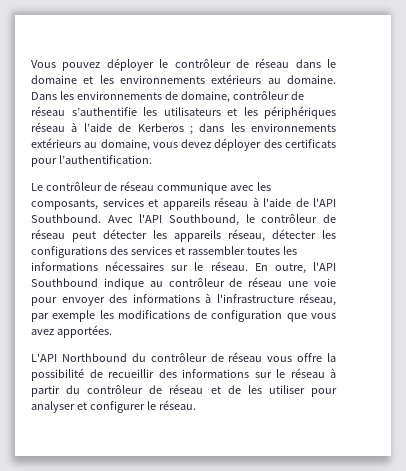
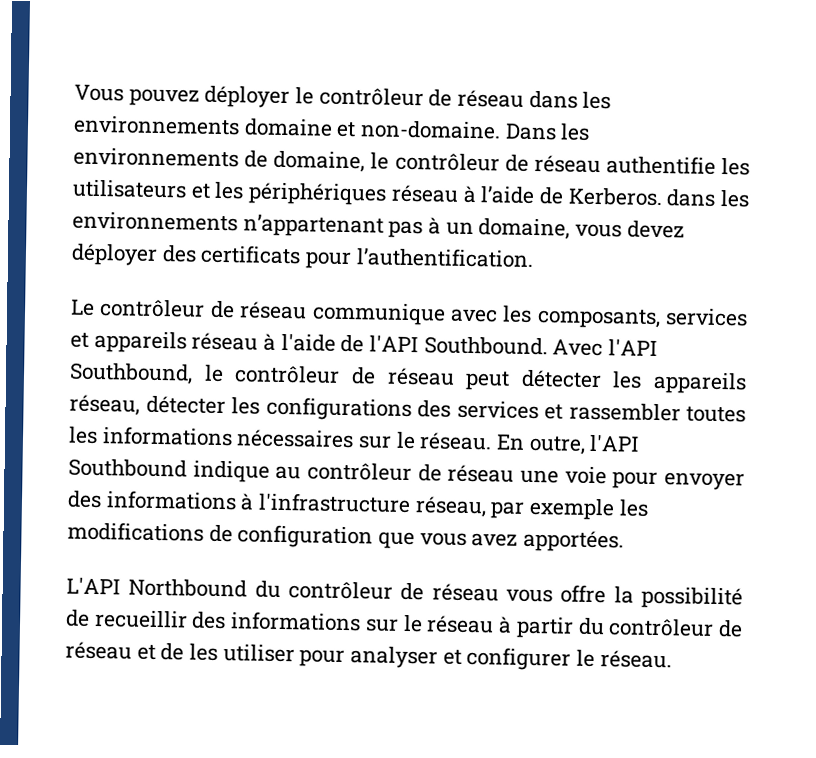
[327,59,336,68] [31,74,336,84] le domaine et les environnements extérieurs au domaine. -> [582,91,612,110] [73,115,502,140] les environnements domaine et non-domaine.
[232,91,304,100] [31,106,137,116] contrôleur de réseau s’authentifie -> [370,152,716,175] le contrôleur de réseau authentifie
[137,123,336,135] [31,138,98,148] Kerberos ; dans les environnements extérieurs au -> [567,187,750,208] [72,211,474,239] Kerberos. dans les environnements n’appartenant pas à un

